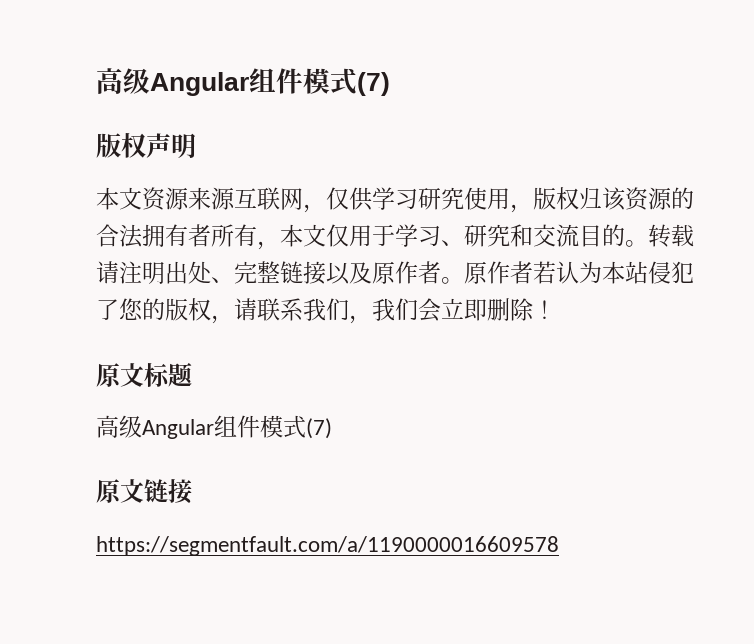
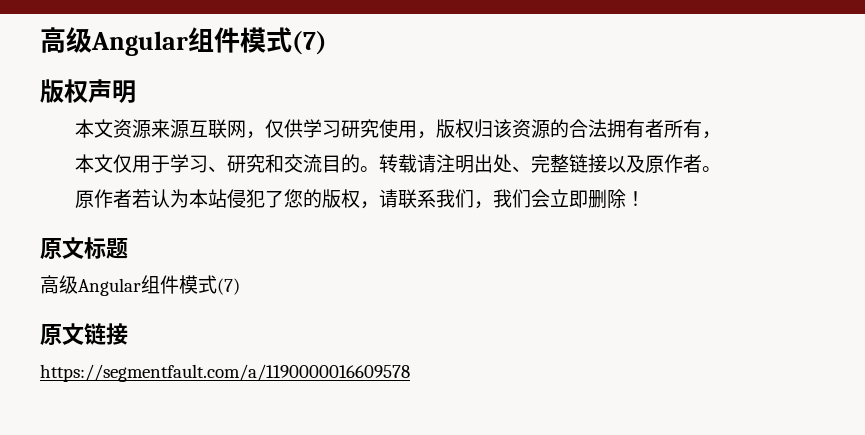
(280, 245) none -> (721, 135) //
(464, 280) none -> (721, 169) //

